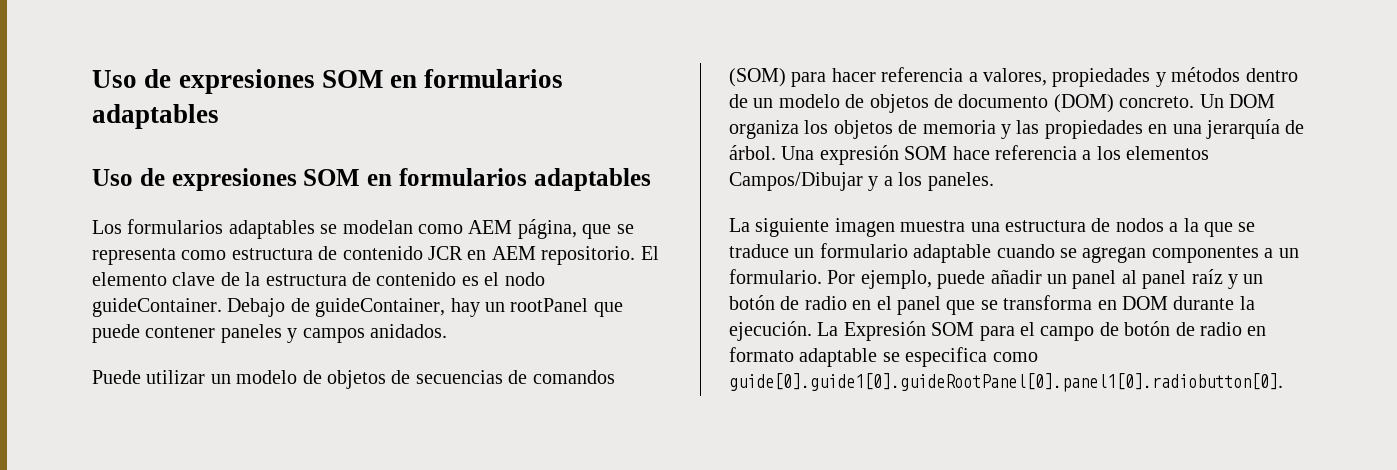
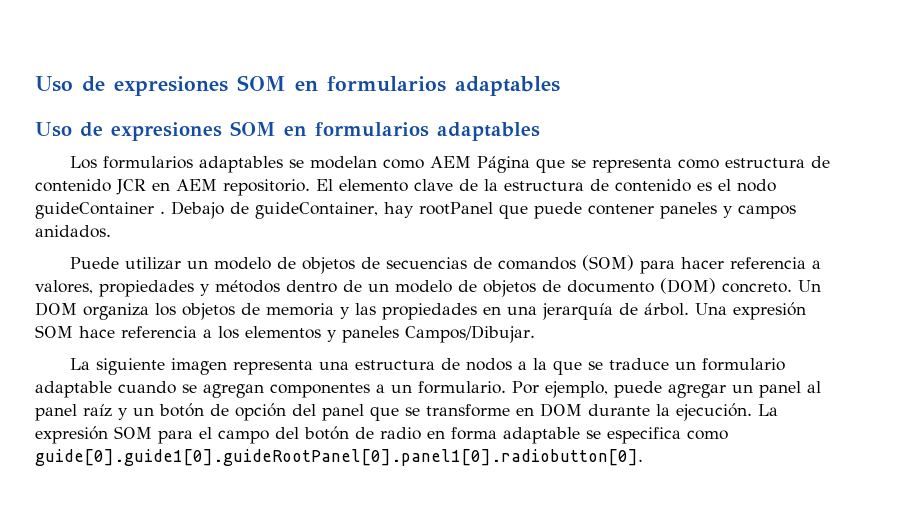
[517,219,577,239] página, -> [476,156,530,173] Página
[92,298,222,317] guideContainer. -> [35,202,165,219] guideContainer .
[485,302,505,312] un -> (414, 210) none
[729,172,994,191] Campos/Dibujar y a los paneles. -> [327,325,535,343] y paneles Campos/Dibujar.
[900,220,966,232] muestra -> [232,360,313,375] representa
[990,269,1042,284] añadir -> [668,384,726,398] agregar
[804,296,892,310] radio en el -> [235,403,316,421] opción del
[1003,295,1093,310] transforma -> [426,404,510,417] transforme
[843,321,926,341] Expresión -> [35,426,108,444] expresión
[1099,321,1267,336] [729,347,794,362] de botón de radio en formato -> [275,426,497,440] del botón de radio en forma

